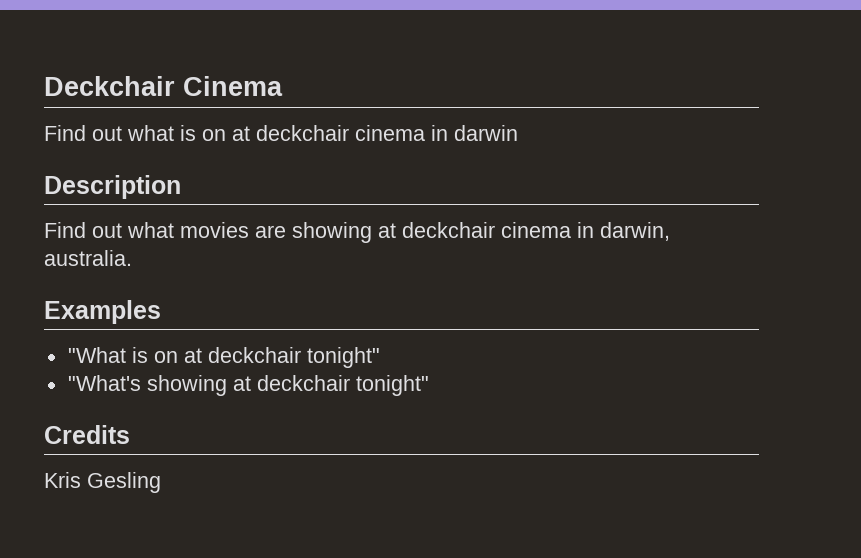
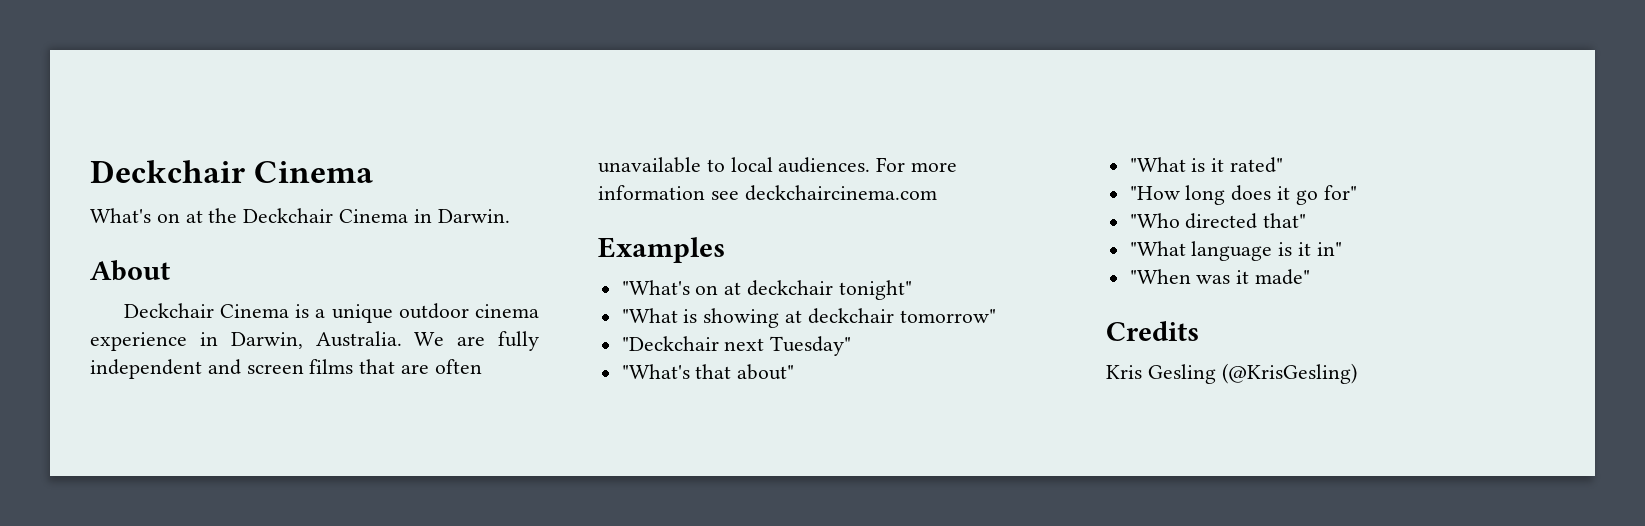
[44,125,518,141] [44,175,181,199] [44,222,670,243] [44,250,132,266] Find out what is on at deckchair cinema in darwin // Description // Find out what movies are showing at deckchair cinema in darwin, australia. -> [90,208,510,223] [90,260,170,281] [123,303,539,323] [90,331,539,351] [90,359,482,379] [598,157,958,173] [598,185,937,201] What's on at the Deckchair Cinema in Darwin. // About // Deckchair Cinema is a unique outdoor cinema experience in Darwin, Australia. We are fully independent and screen films that are often unavailable to local audiences. For more information see deckchaircinema.com
[67,347,148,363] "What is -> [621,280,690,295] "What's
[67,375,429,396] "What's showing at deckchair tonight" -> [621,308,996,328] [621,336,852,356] [621,364,795,380] [1129,157,1284,173] [1129,185,1357,205] [1129,213,1307,229] [1129,241,1342,261] [1129,269,1311,285] "What is showing at deckchair tomorrow" // "Deckchair next Tuesday" // "What's that about" // "What is it rated" // "How long does it go for" // "Who directed that" // "What language is it in" // "When was it made"
(161, 482) none -> [1221,363,1357,384] (@KrisGesling)

